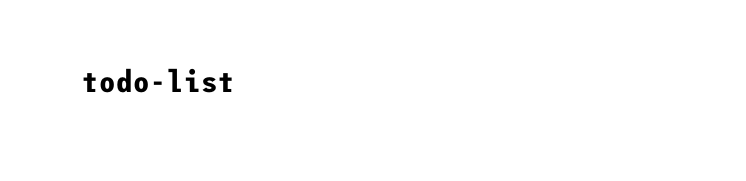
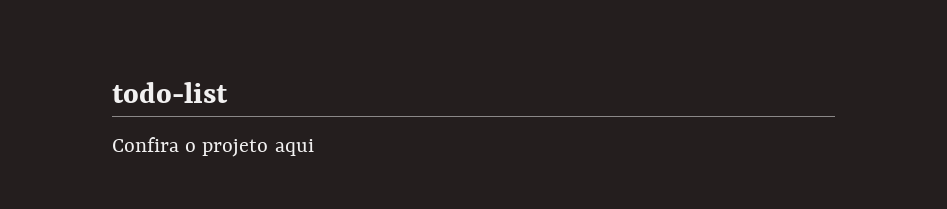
(235, 80) none -> [112,137,314,157] // Confira o projeto aqui

